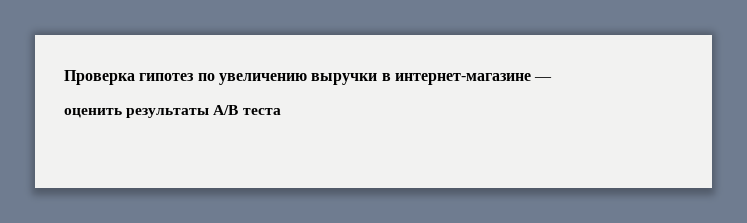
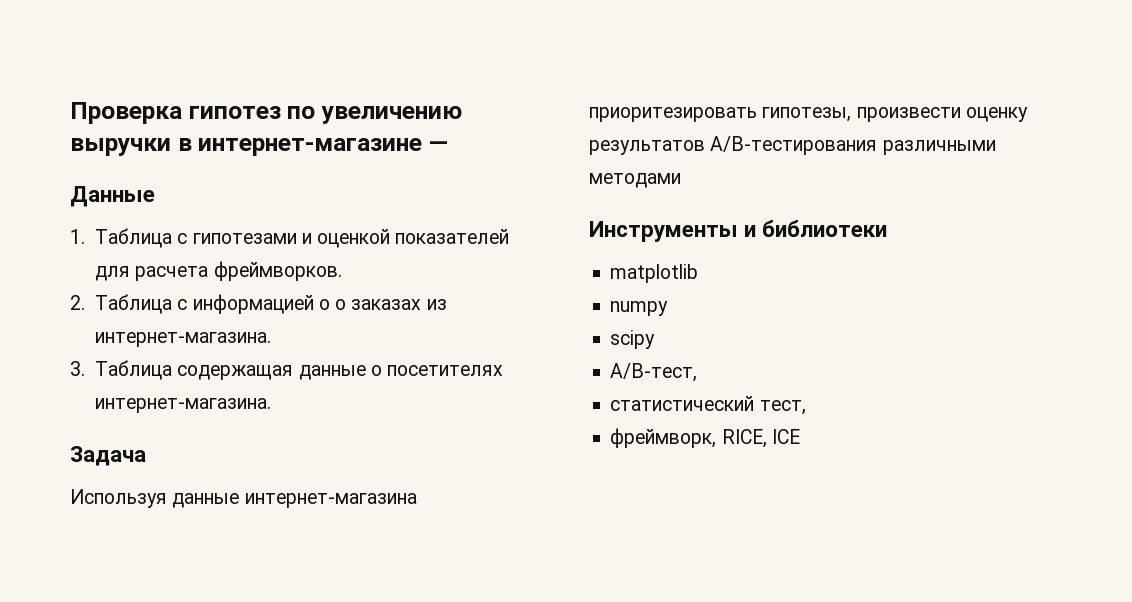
[64,105,281,118] оценить результаты A/B теста -> [70,186,155,207] [70,228,510,248] [95,261,342,281] [70,294,447,314] [95,332,272,347] [70,360,504,380] [95,398,272,413] [70,446,146,466] [70,489,417,508] [589,107,1028,122] [589,136,996,155] [589,173,681,188] [589,220,888,242] [610,264,699,283] [610,301,669,316] [610,330,656,349] [610,363,698,382] [610,396,806,415] [610,428,800,448] Данные // 1. Таблица с гипотезами и оценкой показателей для расчета фреймворков. // 2. Таблица с информацией о о заказах из интернет-магазина. // 3. Таблица содержащая данные о посетителях интернет-магазина. // Задача // Используя данные интернет-магазина приоритезировать гипотезы, произвести оценку результатов A/B-тестирования различными методами // Инструменты и библиотеки // matplotlib // numpy // scipy // A/B-тест, // статистический тест, // фреймворк, RICE, ICE

